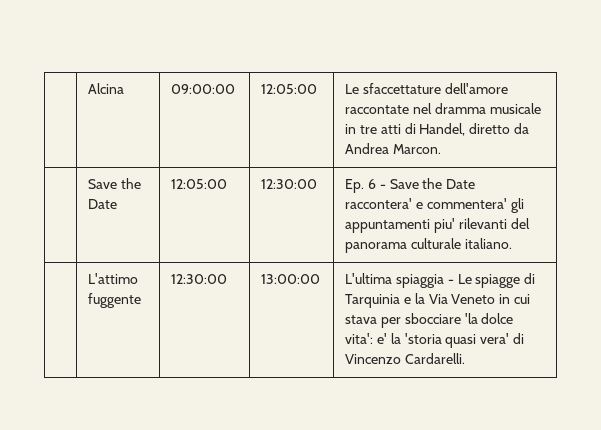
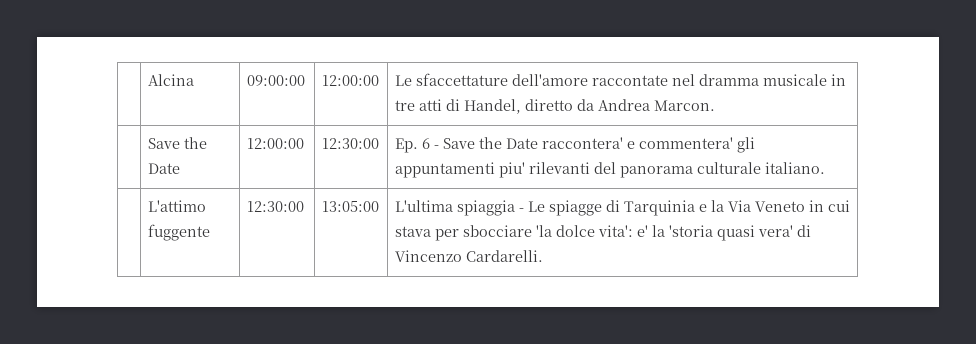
[261,84,318,94] 12:05:00 -> [321,75,379,86] 12:00:00
[171,179,228,189] 12:05:00 -> [246,138,304,149] 12:00:00
[261,274,321,284] 13:00:00 -> [321,201,379,212] 13:05:00

